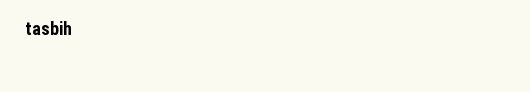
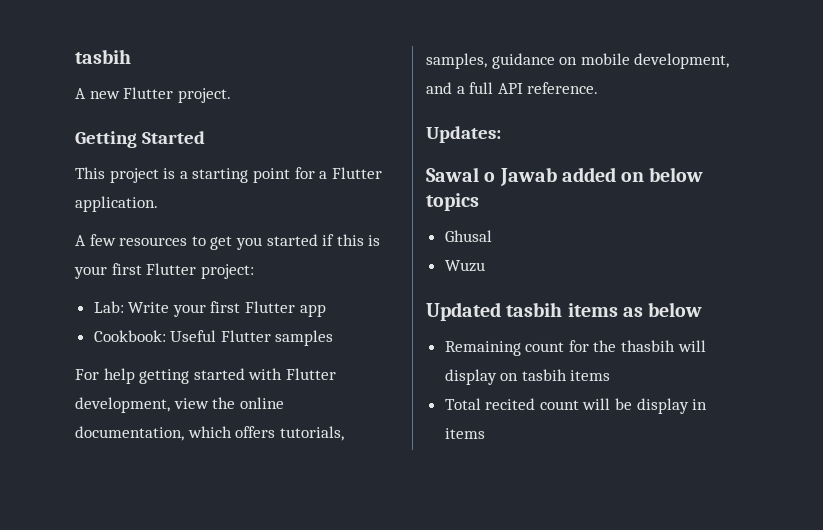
[25,21,72,35] tasbih -> [75,49,131,64] [75,87,231,103] [75,131,205,148] [75,167,382,183] [75,196,158,212] [75,234,381,250] [74,263,254,279] [93,301,326,317] [93,330,334,346] [75,368,336,384] [75,397,284,413] [75,426,344,441] [426,53,730,69] [426,82,599,94] [426,126,501,143] [426,167,704,186] [426,193,479,211] [444,230,492,242] [444,260,485,272] [426,302,703,321] [444,340,706,356] [444,369,611,385] [444,398,708,414] [444,428,485,439] tasbih // A new Flutter project. // Getting Started // This project is a starting point for a Flutter application. // A few resources to get you started if this is your first Flutter project: // Lab: Write your first Flutter app // Cookbook: Useful Flutter samples // For help getting started with Flutter development, view the online documentation, which offers tutorials, samples, guidance on mobile development, and a full API reference. // Updates: // Sawal o Jawab added on below topics // Ghusal // Wuzu // Updated tasbih items as below // Remaining count for the thasbih will display on tasbih items // Total recited count will be display in items

